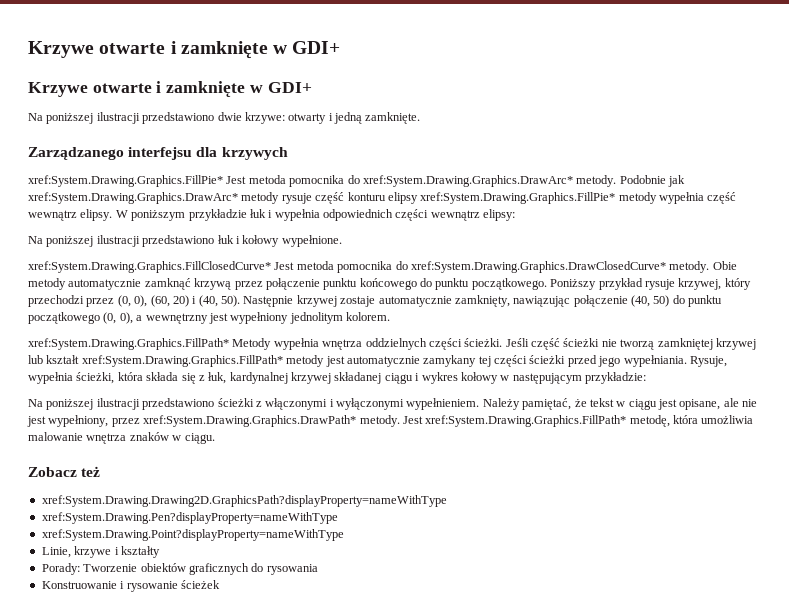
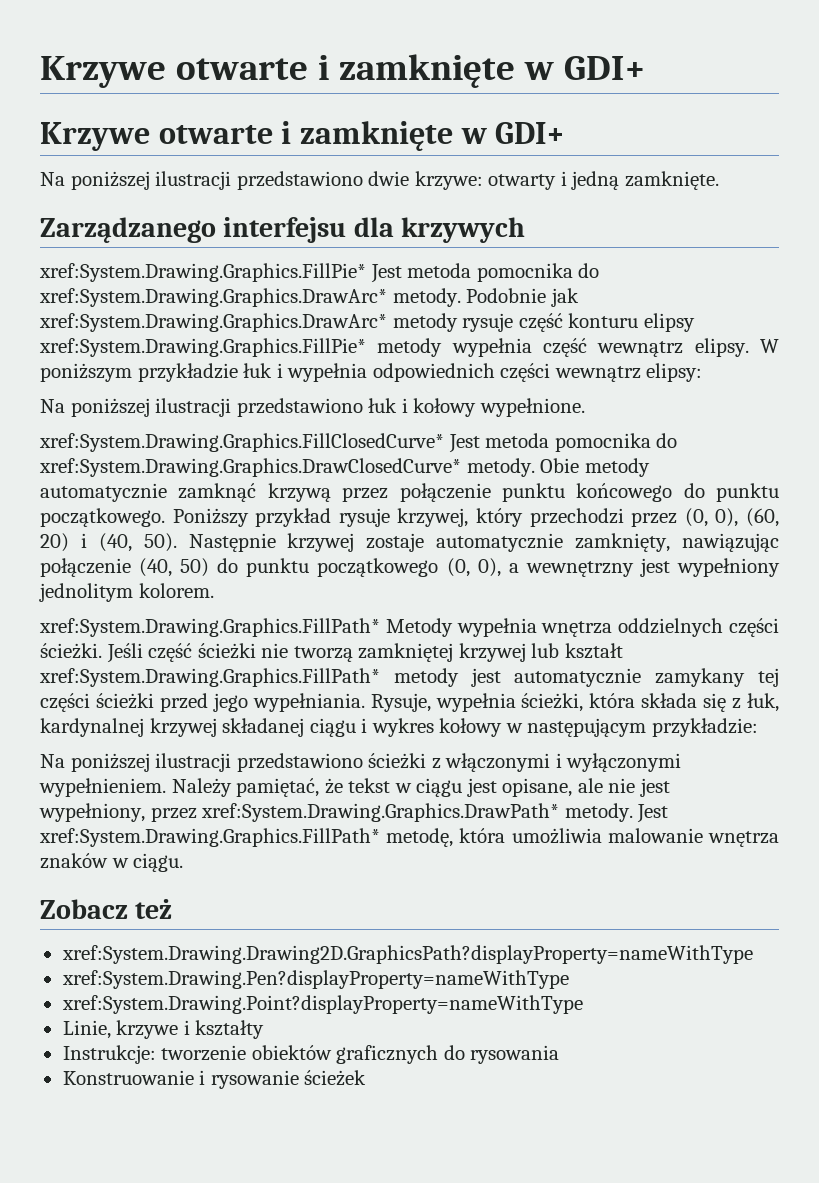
[41,563,138,575] Porady: Tworzenie -> [62,1045,247,1064] Instrukcje: tworzenie

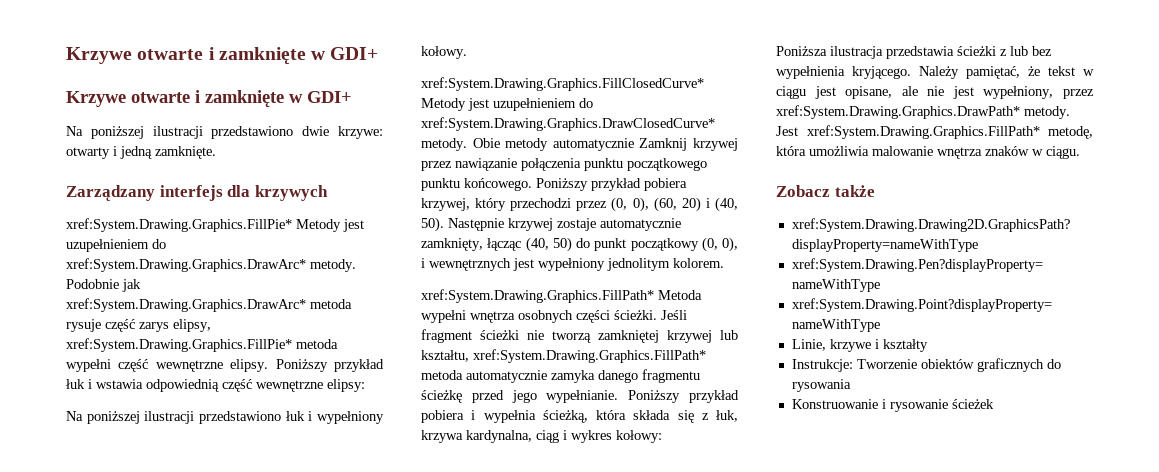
[40,217,347,243] Zarządzanego interfejsu -> [66,185,223,201] Zarządzany interfejs
[370,263,573,283] Jest metoda pomocnika -> [296,219,364,232] [66,239,149,252] Metody jest uzupełnieniem
[392,313,458,332] metody -> [310,299,352,309] metoda
[568,313,695,332] [39,338,780,357] [40,363,641,382] konturu elipsy xref:System.Drawing.Graphics.FillPie* metody wypełnia część wewnątrz elipsy. W poniższym przykładzie łuk i wypełnia odpowiednich części wewnątrz -> [139,319,211,332] [66,338,338,352] [66,359,384,372] [66,379,323,392] zarys elipsy, xref:System.Drawing.Graphics.FillPie* metoda wypełni część wewnętrzne elipsy. Poniższy przykład łuk i wstawia odpowiednią część wewnętrzne
[413,398,585,417] kołowy wypełnione. -> [317,411,384,424] [421,46,467,59] wypełniony kołowy.
[448,433,651,453] Jest metoda pomocnika -> [421,98,576,111] Metody jest uzupełnieniem
[178,483,779,502] [40,508,390,527] zamknąć krzywą przez połączenie punktu końcowego do punktu początkowego. Poniższy przykład rysuje -> [639,138,738,151] [421,158,707,171] [421,178,687,191] Zamknij krzywej przez nawiązanie połączenia punktu początkowego punktu końcowego. Poniższy przykład pobiera
[682,533,780,552] [40,558,131,577] nawiązując połączenie -> [487,238,522,251] łącząc
[246,558,634,577] punktu początkowego (0, 0), a wewnętrzny -> [594,237,738,252] [421,258,511,271] punkt początkowy (0, 0), i wewnętrznych
[385,618,724,637] Metody wypełnia wnętrza oddzielnych -> [658,290,702,300] [421,310,573,323] Metoda wypełni wnętrza osobnych
[148,643,193,662] część -> [421,329,472,343] fragment
[564,643,623,659] [39,668,779,687] [40,693,584,712] kształt xref:System.Drawing.Graphics.FillPath* metody jest automatycznie zamykany tej części ścieżki przed jego wypełniania. Rysuje, wypełnia ścieżki, -> [421,349,706,363] [421,369,700,383] [421,390,739,403] [421,410,588,423] kształtu, xref:System.Drawing.Graphics.FillPath* metoda automatycznie zamyka danego fragmentu ścieżkę przed jego wypełnianie. Poniższy przykład pobiera i wypełnia ścieżką,
[40,718,758,737] [40,753,682,772] [39,778,166,797] kardynalnej krzywej składanej ciągu i wykres kołowy w następującym przykładzie: // Na poniższej ilustracji przedstawiono ścieżki z włączonymi i wyłączonymi wypełnieniem. -> [421,430,662,443] [776,46,1052,59] [776,66,911,79] krzywa kardynalna, ciąg i wykres kołowy: // Poniższa ilustracja przedstawia ścieżki z lub bez wypełnienia kryjącego.
[135,899,173,919] też -> [834,185,875,197] także
[161,1045,247,1061] tworzenie -> [856,359,917,369] Tworzenie

